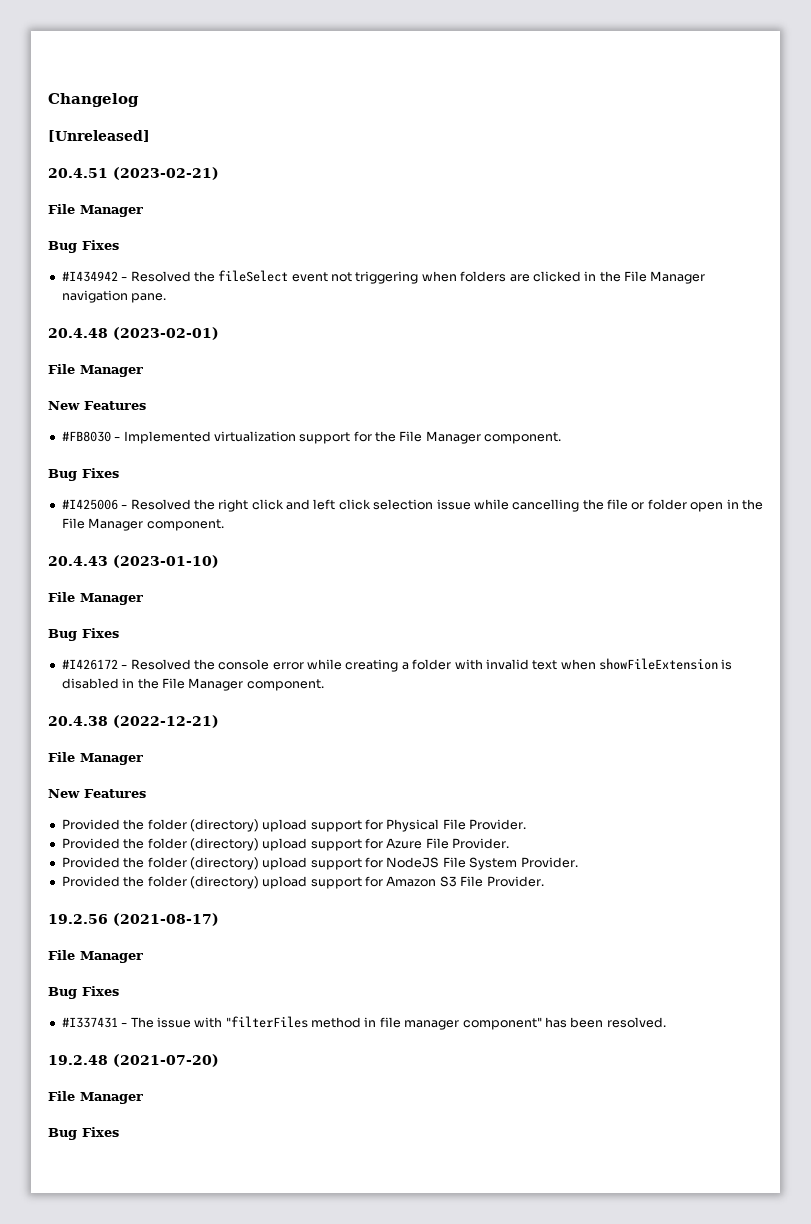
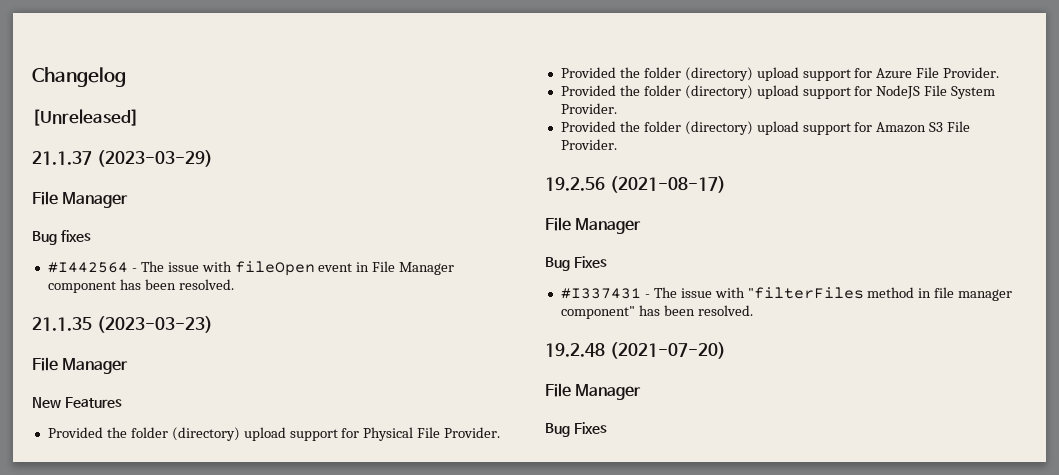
[48,167,219,180] [48,204,143,217] [48,240,119,253] [61,270,706,284] [61,290,167,303] [48,327,219,340] [48,364,143,377] [48,401,146,410] [61,431,562,444] [48,468,119,481] [61,499,763,512] [61,518,224,531] [48,555,219,568] [48,592,143,605] [48,628,119,641] [61,658,733,672] [61,678,324,691] [48,715,219,728] 20.4.51 (2023-02-21) // File Manager // Bug Fixes // #I434942 - Resolved the fileSelect event not triggering when folders are clicked in the File Manager navigation pane. // 20.4.48 (2023-02-01) // File Manager // New Features // #FB8030 - Implemented virtualization support for the File Manager component. // Bug Fixes // #I425006 - Resolved the right click and left click selection issue while cancelling the file or folder open in the File Manager component. // 20.4.43 (2023-01-10) // File Manager // Bug Fixes // #I426172 - Resolved the console error while creating a folder with invalid text when showFileExtension is disabled in the File Manager component. // 20.4.38 (2022-12-21) -> [32,150,213,167] [32,191,129,208] [32,230,91,245] [47,261,455,276] [47,279,234,293] [32,316,213,333] 21.1.37 (2023-03-29) // File Manager // Bug fixes // #I442564 - The issue with fileOpen event in File Manager component has been resolved. // 21.1.35 (2023-03-23)

